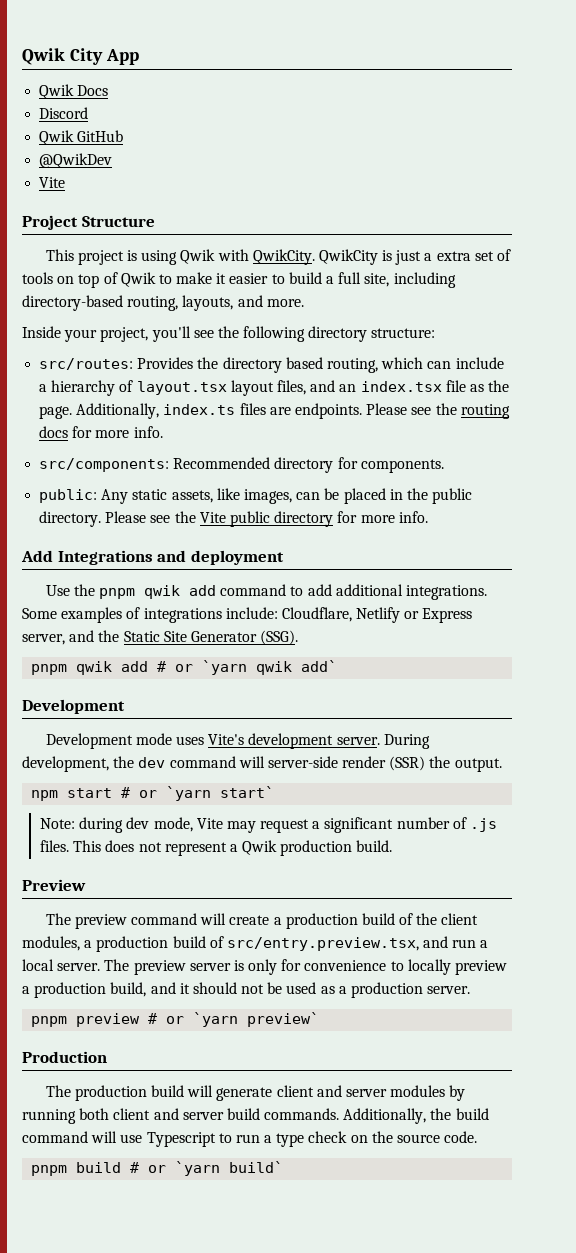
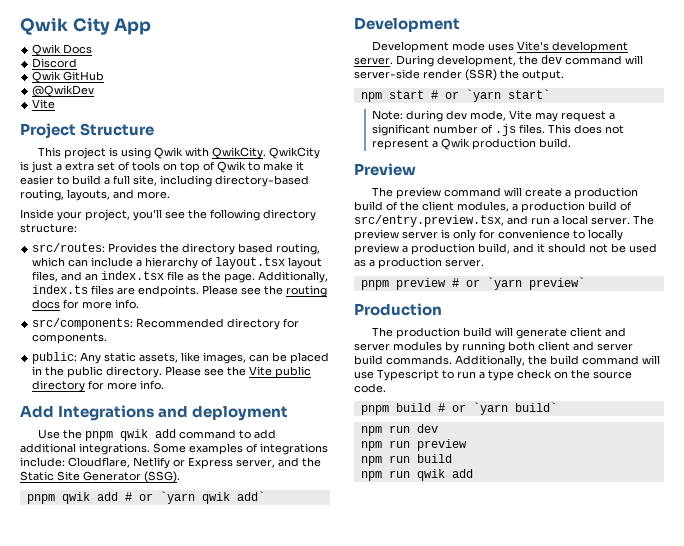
(284, 1167) none -> [360,424,438,436] [360,439,467,451] [360,454,452,466] [360,469,473,481] // npm run dev // npm run preview // npm run build // npm run qwik add

